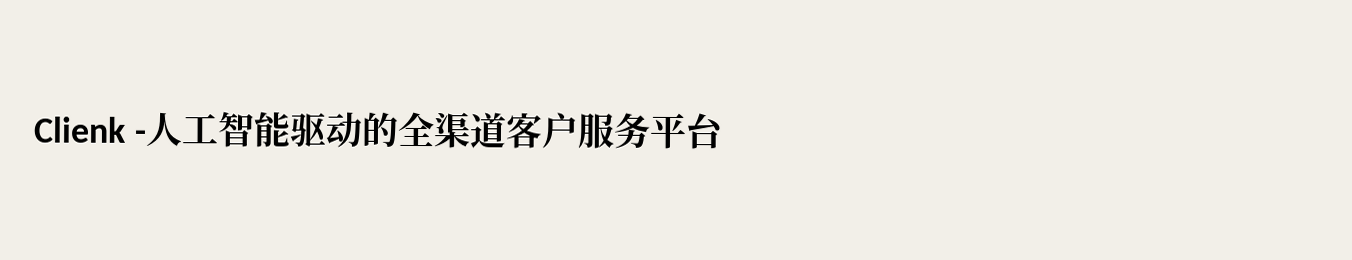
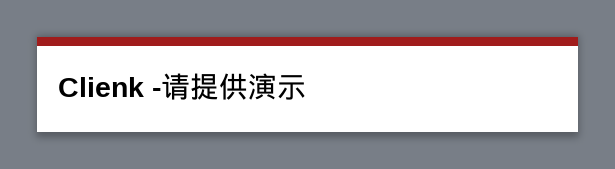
[144,111,725,150] 人工智能驱动的全渠道客户服务平台 -> [161,73,306,100] 请提供演示

